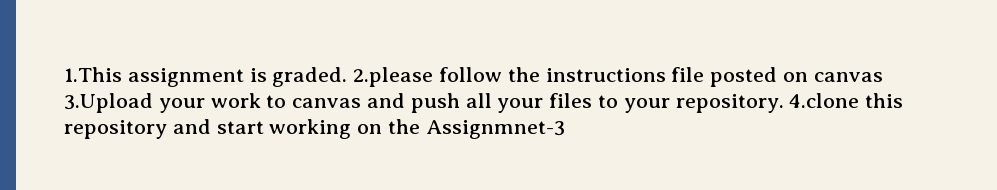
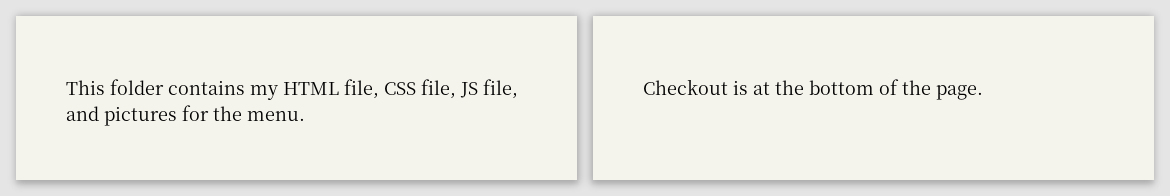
[64,67,883,87] [64,93,904,113] [64,119,565,139] 1.This assignment is graded. 2.please follow the instructions file posted on canvas 3.Upload your work to canvas and push all your files to your repository. 4.clone this repository and start working on the Assignmnet-3 -> [66,79,518,100] [66,105,305,126] [643,79,983,100] This folder contains my HTML file, CSS file, JS file, and pictures for the menu. // Checkout is at the bottom of the page.

